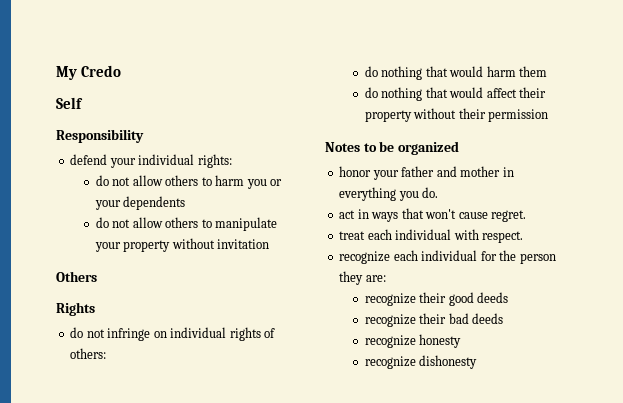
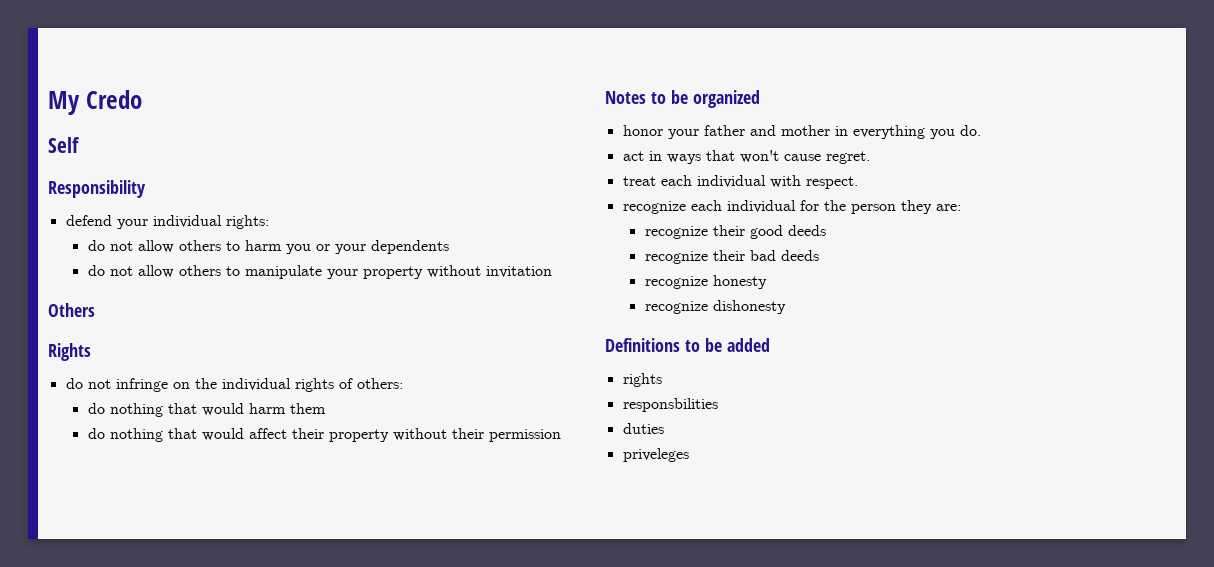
(167, 334) none -> [194,378,217,389] the
(478, 362) none -> [605,338,770,352] [622,373,662,387] [622,398,718,412] [622,423,664,434] [622,448,689,462] // Definitions to be added // rights // responsbilities // duties // priveleges

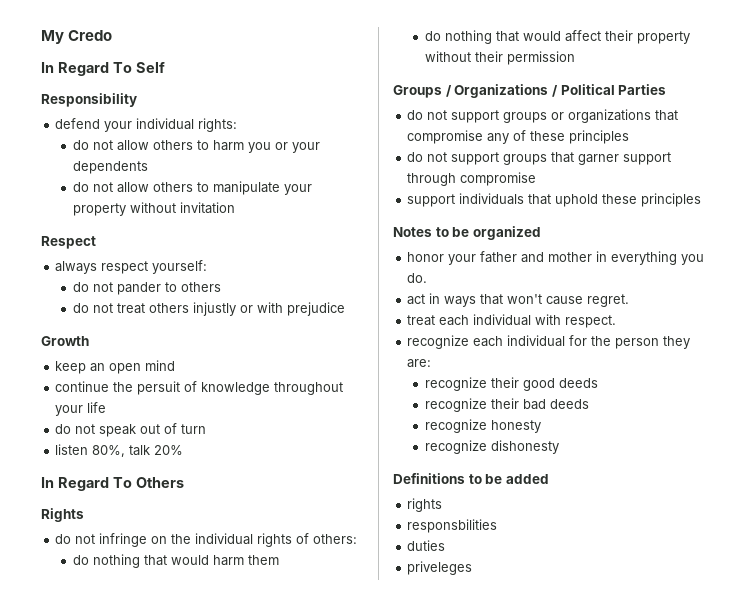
(142, 99) none -> [41,62,132,76] In Regard To
(552, 272) none -> [41,236,96,249] [55,260,208,274] [72,282,221,295] [72,302,345,316] [41,336,89,346] [55,360,176,374] [55,381,344,395] [55,402,107,416] [55,423,207,437] [55,444,184,457] [41,477,132,491] Respect // always respect yourself: // do not pander to others // do not treat others injustly or with prejudice // Growth // keep an open mind // continue the persuit of knowledge throughout your life // do not speak out of turn // listen 80%, talk 20% // In Regard To
(561, 435) none -> [393,84,667,98] [407,109,679,123] [407,130,630,144] [407,152,672,165] [407,172,537,186] [407,193,702,207] // Groups / Organizations / Political Parties // do not support groups or organizations that compromise any of these principles // do not support groups that garner support through compromise // support individuals that uphold these principles

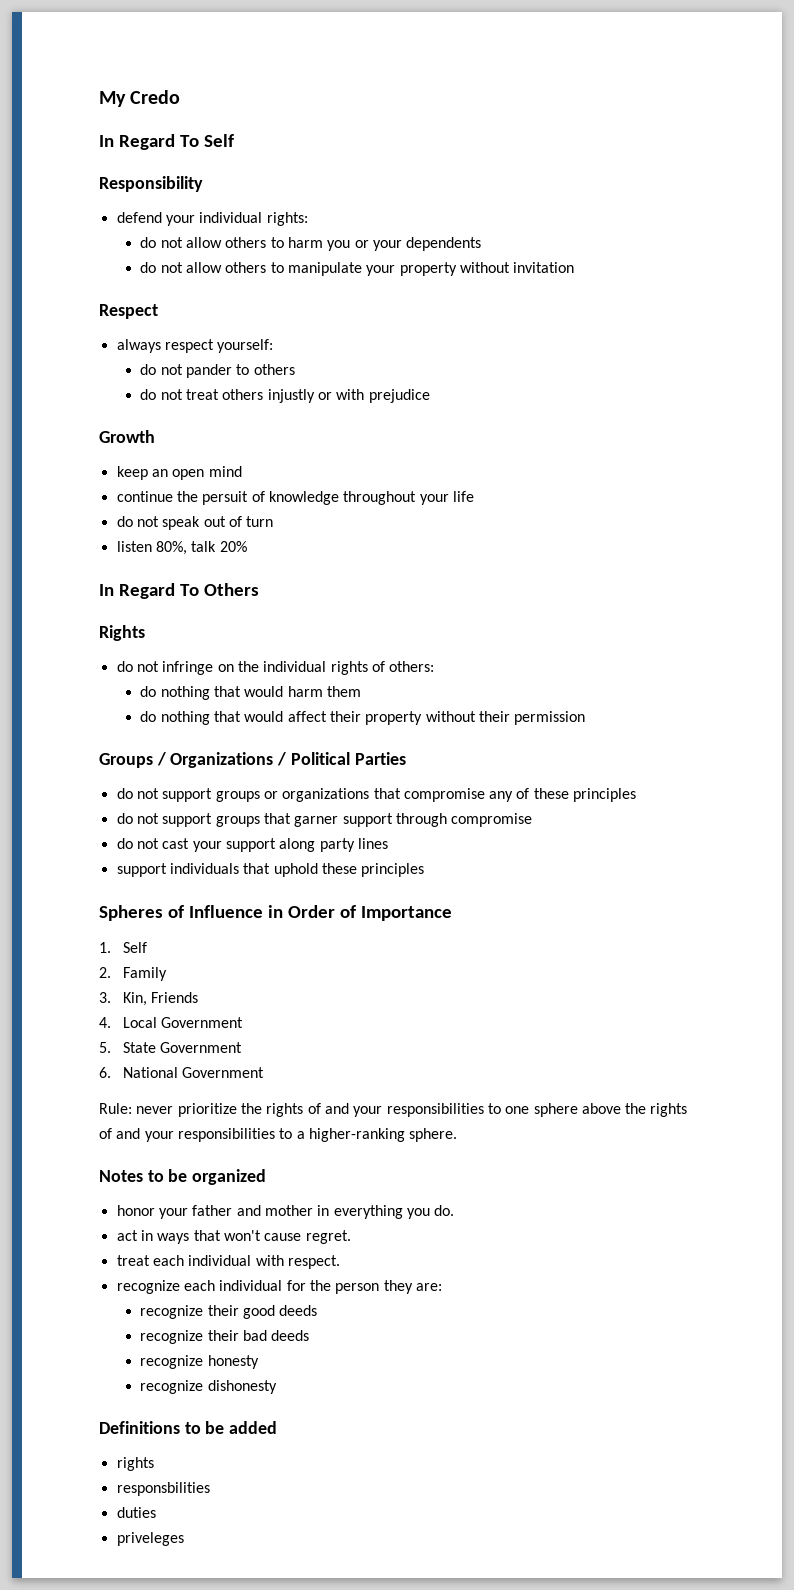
(537, 179) none -> [116,838,388,852] // do not cast your support along party lines
(702, 200) none -> [99,905,452,921] [99,942,147,953] [99,967,167,981] [99,992,199,1006] [99,1017,244,1028] [99,1042,243,1053] [99,1067,265,1078] [99,1103,688,1117] [99,1128,458,1142] // Spheres of Influence in Order of Importance // 1. Self // 2. Family // 3. Kin, Friends // 4. Local Government // 5. State Government // 6. National Government // Rule: never prioritize the rights of and your responsibilities to one sphere above the rights of and your responsibilities to a higher-ranking sphere.

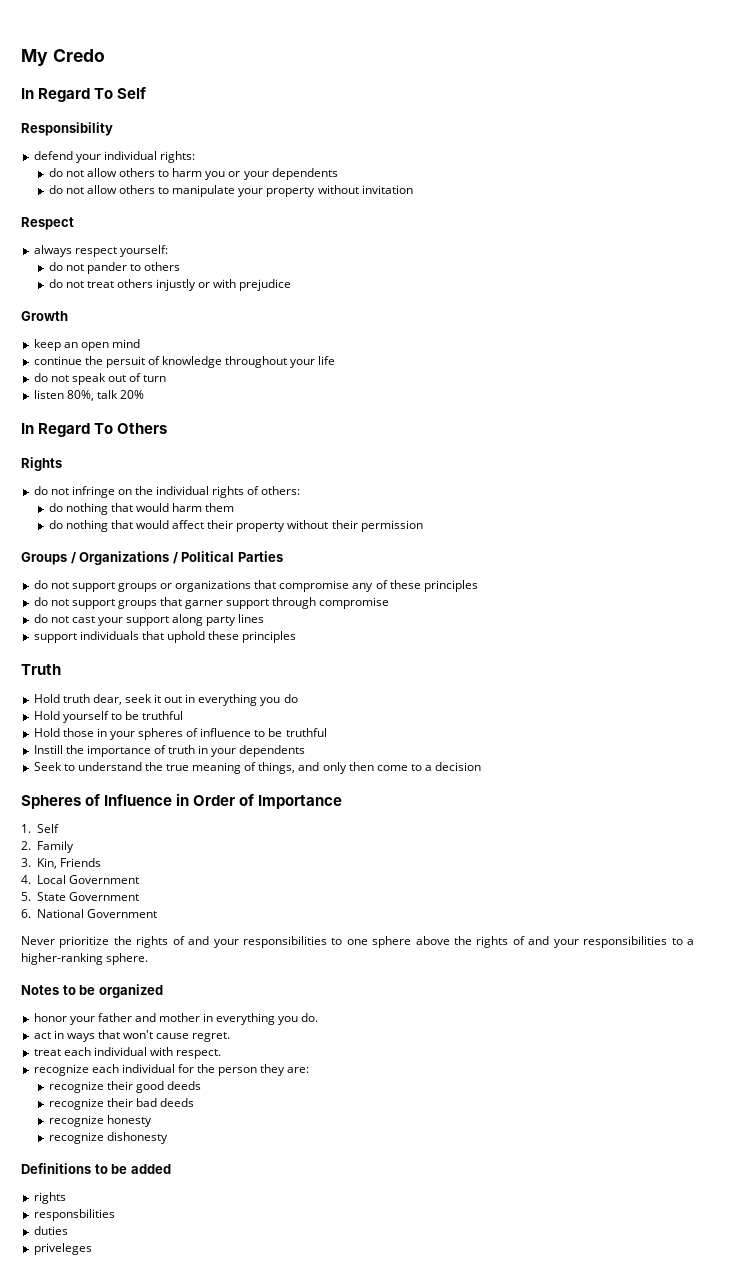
(425, 870) none -> [21,664,61,675] [33,694,298,706] [33,711,184,723] [33,728,327,740] [33,745,306,757] [33,762,482,774] // Truth // Hold truth dear, seek it out in everything you do // Hold yourself to be truthful // Hold those in your spheres of influence to be truthful // Instill the importance of truth in your dependents // Seek to understand the true meaning of things, and only then come to a decision
[99,1103,174,1114] Rule: never -> [21,936,55,945] Never

